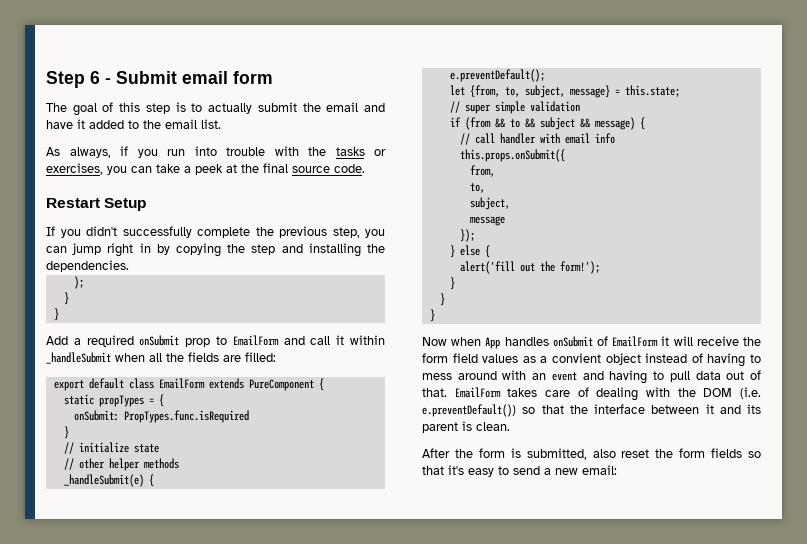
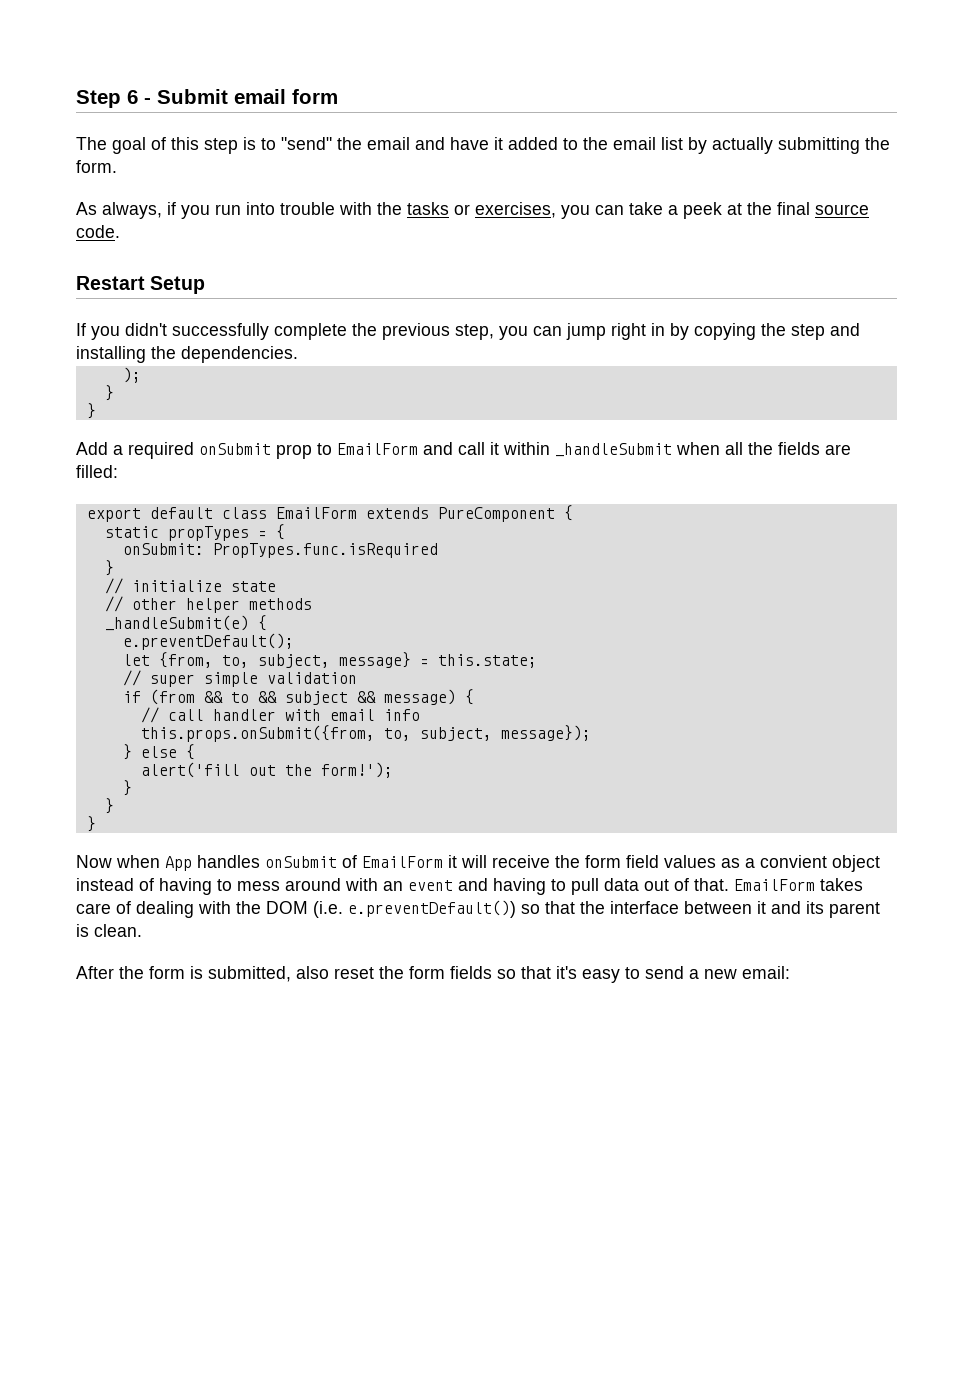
[208,102,297,114] actually submit -> [281,137,332,150] "send"
[201,119,221,129] list. -> [661,137,890,154] [76,160,117,173] list by actually submitting the form.
[459,149,565,162] [469,165,495,177] [469,183,485,193] [469,197,510,210] [469,216,505,226] [459,229,475,242] this.props.onSubmit({ // from, // to, // subject, // message // }); -> [140,725,591,742] this.props.onSubmit({from, to, subject, message});

